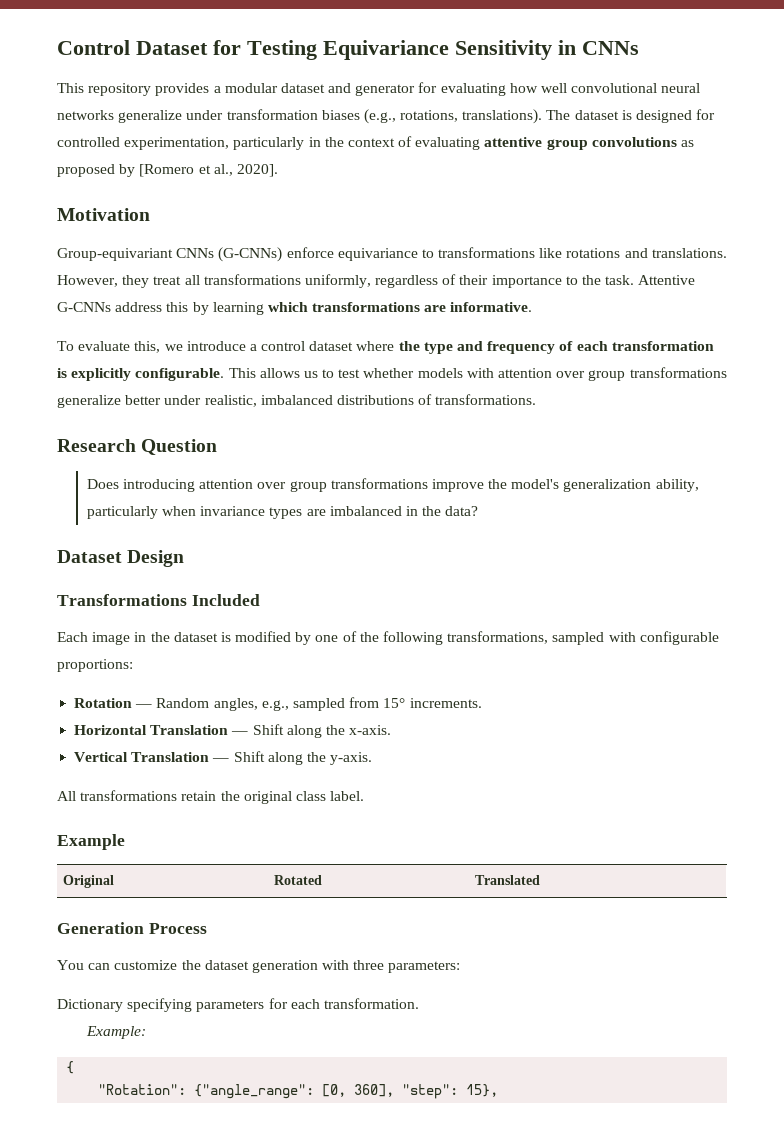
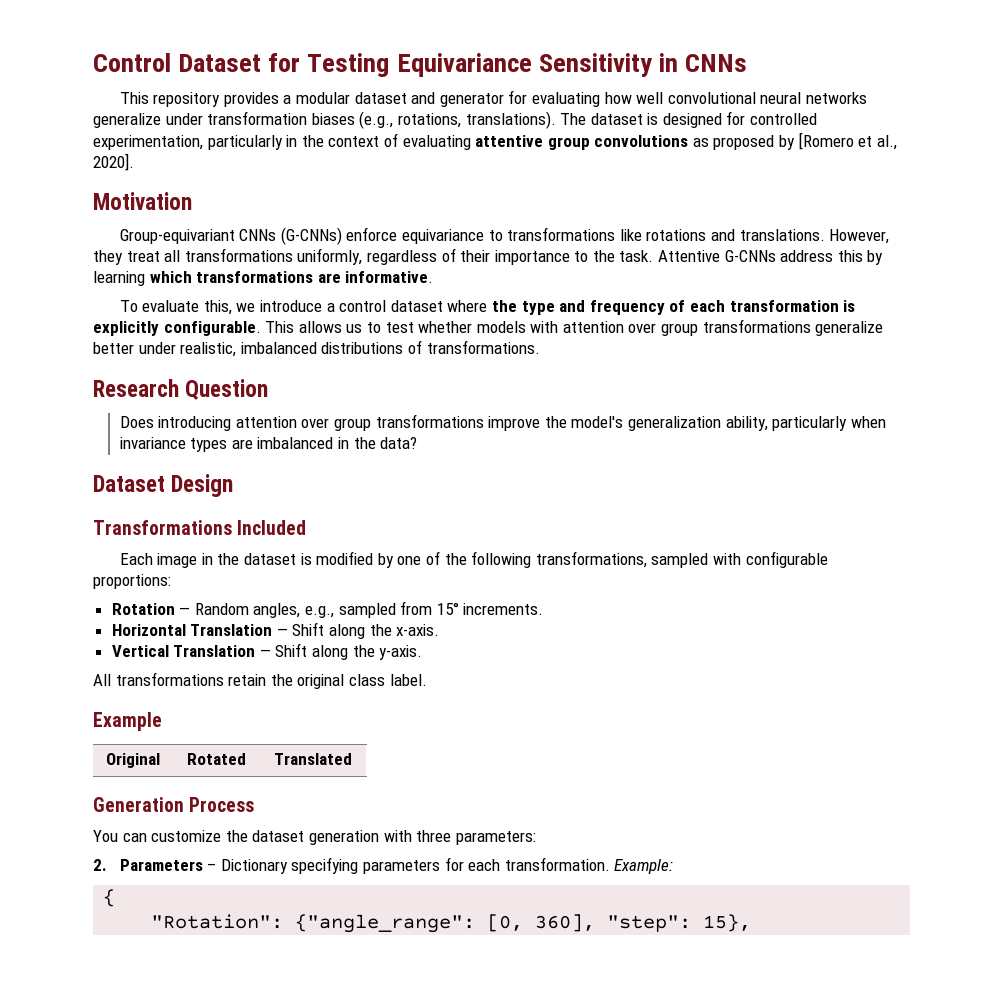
(461, 967) none -> [93,859,217,871] 2. Parameters –
(419, 1003) // -> (610, 864) none

